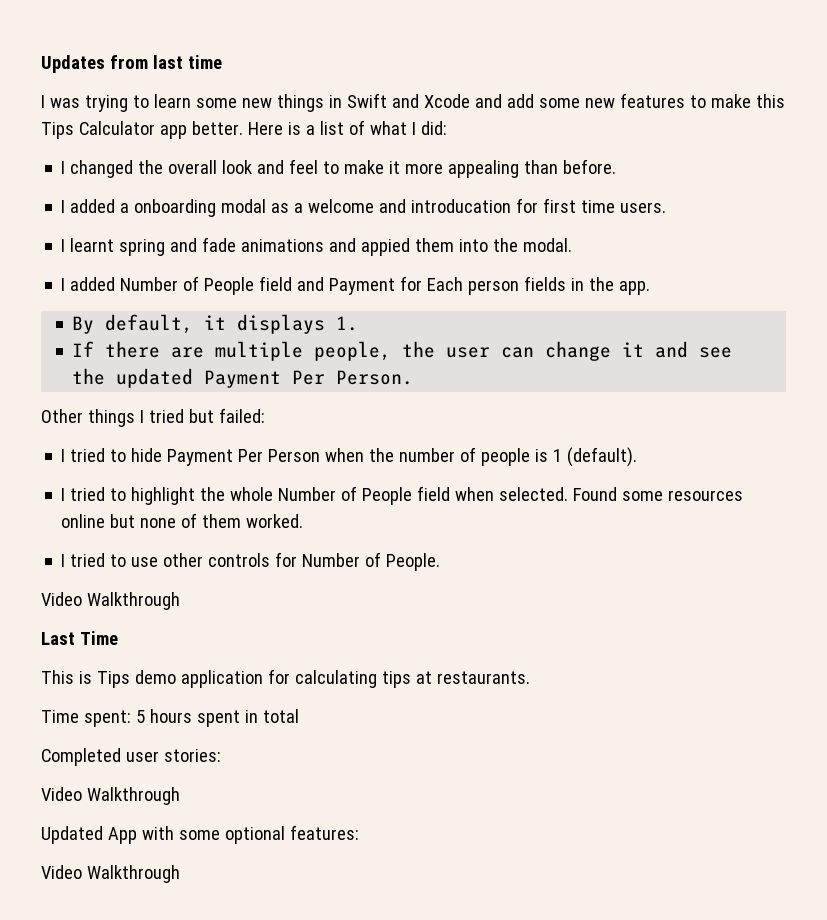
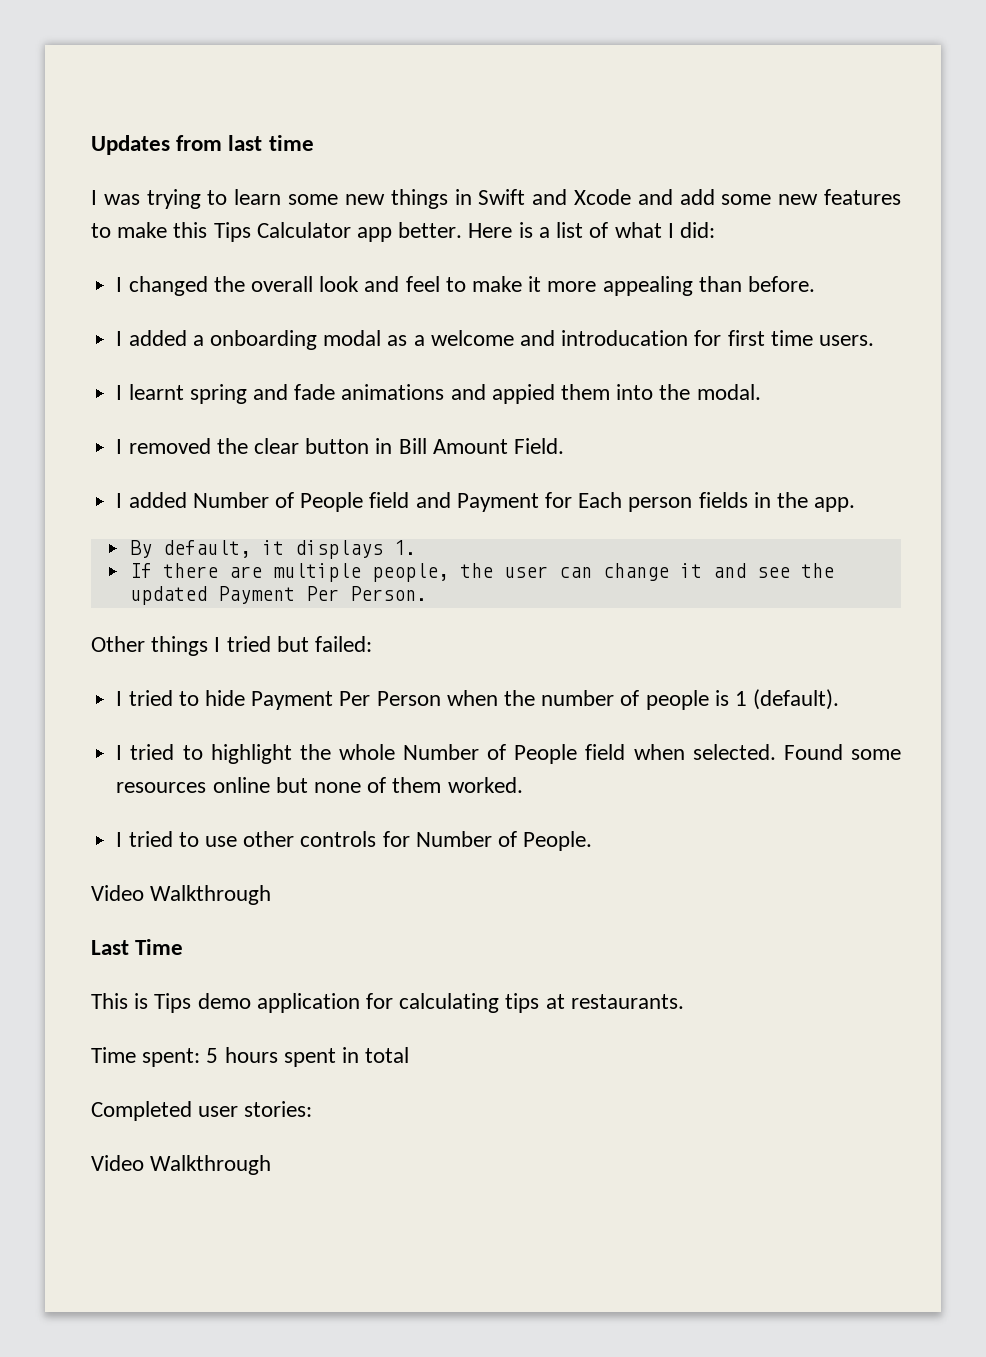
(573, 245) none -> [116,438,564,454] // I removed the clear button in Bill Amount Field.
[41,825,359,844] [41,865,180,883] // Updated App with some optional features: // Video Walkthrough -> (272, 1165) none

